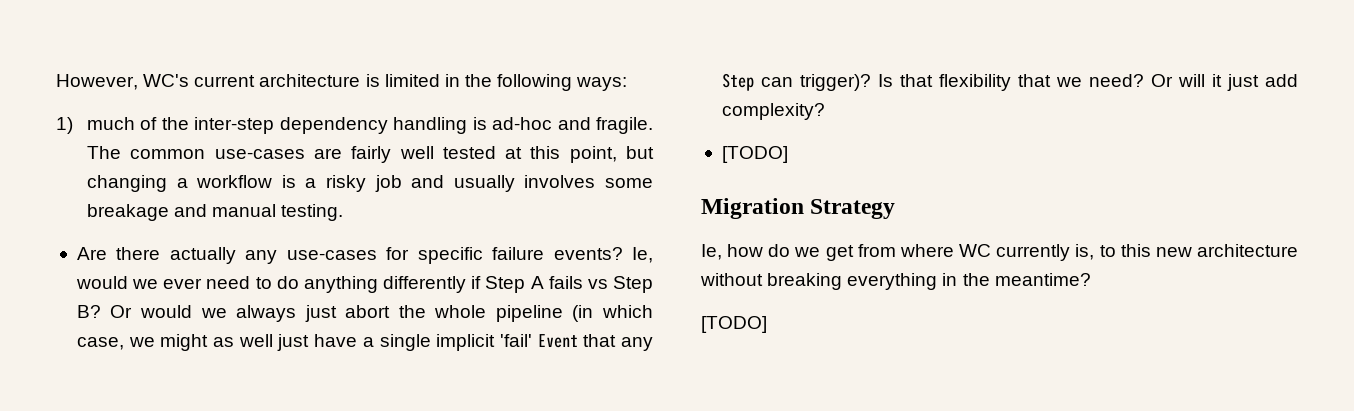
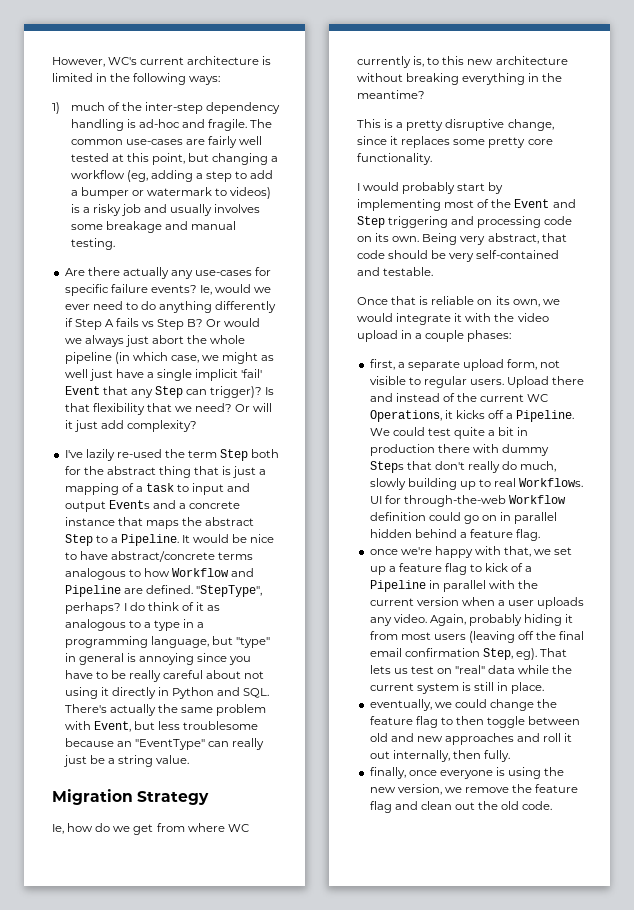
(273, 181) none -> [126,170,274,182] [70,187,272,199] (eg, adding a step to add a bumper or watermark to videos)
[721,146,788,163] [TODO] -> [64,449,280,461] [64,466,267,478] [64,483,251,495] [64,500,241,512] [64,517,255,529] [64,534,275,546] [64,551,253,562] [64,568,255,580] [64,585,262,597] [64,602,221,614] [64,619,205,631] [64,636,270,648] [64,653,252,665] [64,670,265,682] [64,687,270,699] [64,704,267,716] [64,721,259,732] [64,738,265,750] [62,755,190,767] I've lazily re-used the term Step both for the abstract thing that is just a mapping of a task to input and output Events and a concrete instance that maps the abstract Step to a Pipeline. It would be nice to have abstract/concrete terms analogous to how Workflow and Pipeline are defined. "StepType", perhaps? I do think of it as analogous to a type in a programming language, but "type" in general is annoying since you have to be really careful about not using it directly in Python and SQL. There's actually the same problem with Event, but less troublesome because an "EventType" can really just be a string value.
[701,316,767,333] [TODO] -> [357,119,554,131] [357,136,553,148] [357,153,432,165] [357,182,504,194] [357,199,576,211] [357,216,573,228] [357,233,567,245] [357,250,560,262] [357,267,434,276] [357,296,560,307] [357,313,549,325] [357,330,512,342] [369,359,561,371] [369,376,585,388] [369,393,549,402] [369,410,575,422] [369,427,529,439] [369,444,549,456] [369,461,557,473] [369,478,584,490] [369,495,566,507] [369,512,558,524] [369,529,541,541] [369,546,573,558] [369,563,533,575] [369,580,539,592] [369,597,585,609] [369,614,574,626] [369,631,585,643] [369,648,568,660] [369,665,573,674] [369,682,545,694] [369,699,558,711] [369,716,581,728] [369,733,573,745] [369,750,510,762] [369,767,565,779] [369,784,579,795] [369,801,553,813] This is a pretty disruptive change, since it replaces some pretty core functionality. // I would probably start by implementing most of the Event and Step triggering and processing code on its own. Being very abstract, that code should be very self-contained and testable. // Once that is reliable on its own, we would integrate it with the video upload in a couple phases: // first, a separate upload form, not visible to regular users. Upload there and instead of the current WC Operations, it kicks off a Pipeline. We could test quite a bit in production there with dummy Steps that don't really do much, slowly building up to real Workflows. UI for through-the-web Workflow definition could go on in parallel hidden behind a feature flag. // once we're happy with that, we set up a feature flag to kick of a Pipeline in parallel with the current version when a user uploads any video. Again, probably hiding it from most users (leaving off the final email confirmation Step, eg). That lets us test on "real" data while the current system is still in place. // eventually, we could change the feature flag to then toggle between old and new approaches and roll it out internally, then fully. // finally, once everyone is using the new version, we remove the feature flag and clean out the old code.

